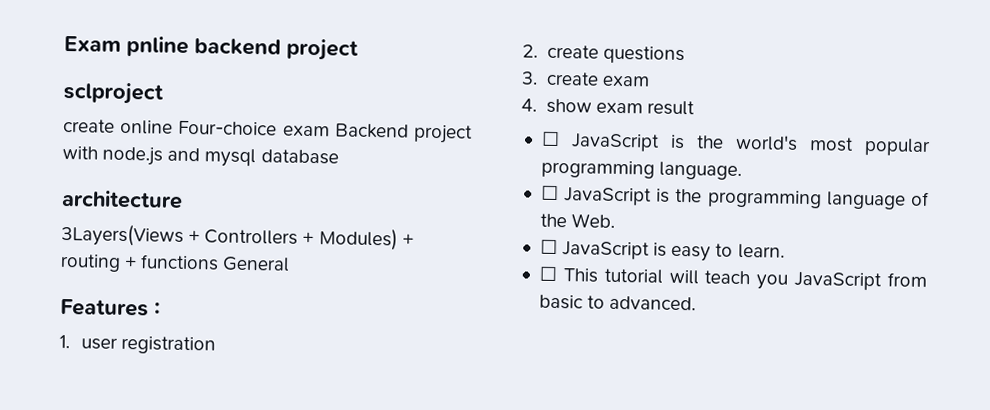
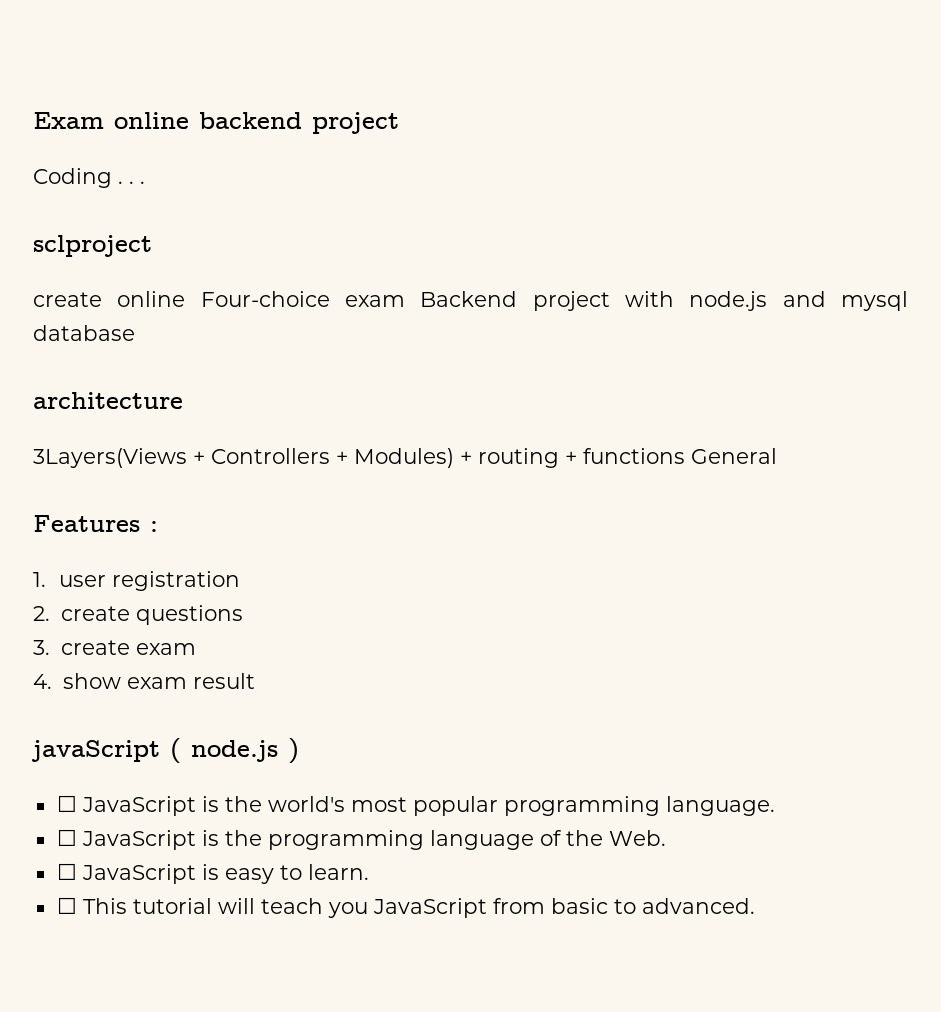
[126,35,189,58] pnline -> [114,112,189,129] online
(359, 49) none -> [33,168,145,188] // Coding . . .
(695, 108) none -> [31,738,299,764] // javaScript ( node.js )

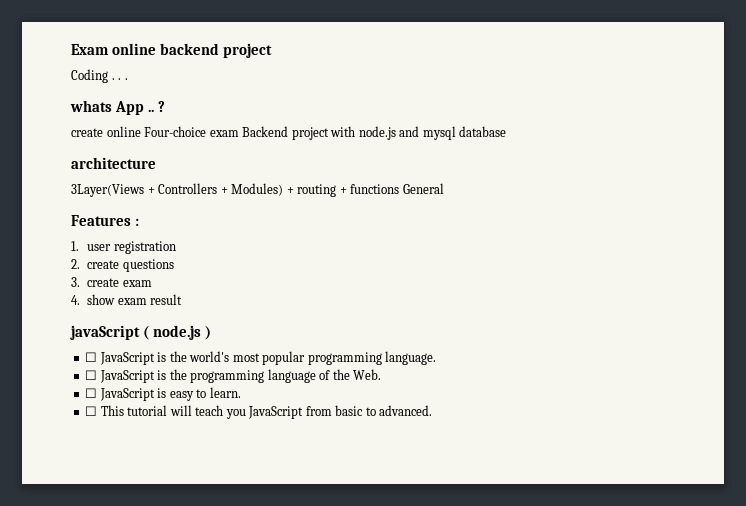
[33,235,152,257] sclproject -> [70,100,166,115] whats App .. ?
[33,448,187,468] 3Layers(Views -> [71,184,144,197] 3Layer(Views

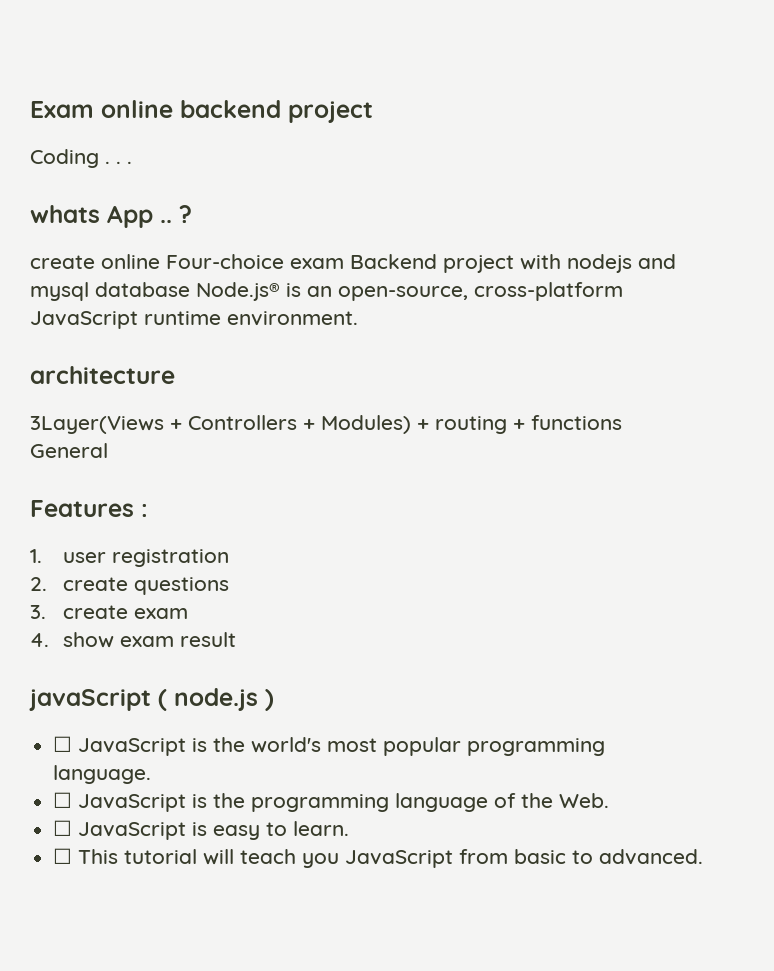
[358,126,396,140] node.js -> [567,254,632,273] nodejs
(507, 131) none -> [196,282,623,301] [30,311,358,329] Node.js® is an open-source, cross-platform JavaScript runtime environment.

